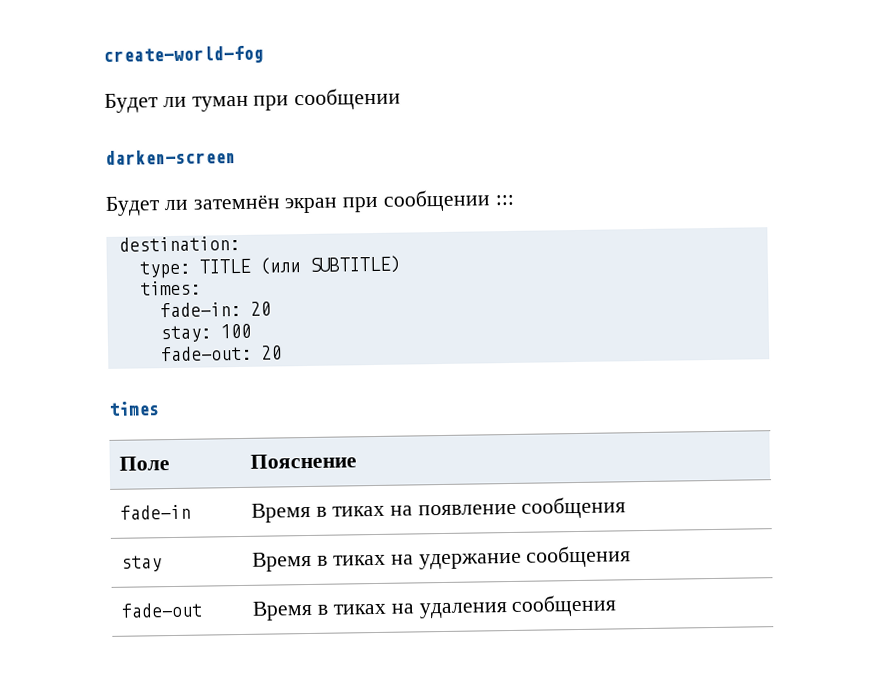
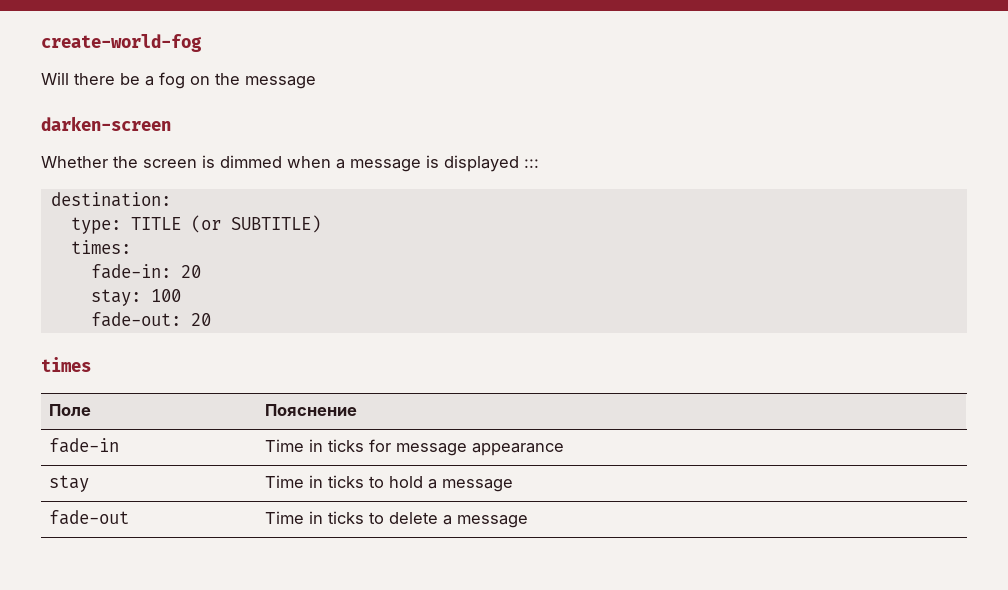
[104,87,402,113] [105,149,236,165] [105,189,492,216] Будет ли туман при сообщении // darken-screen // Будет ли затемнён экран при сообщении -> [41,72,316,89] [41,116,171,131] [41,155,519,172] Will there be a fog on the message // darken-screen // Whether the screen is dimmed when a message is displayed
[258,257,300,275] (или -> [190,215,221,233] (or
[251,496,627,523] [121,555,163,572] [252,545,632,572] [121,602,204,618] [252,594,618,621] Время в тиках на появление сообщения // stay | Время в тиках на удержание сообщения // fade-out | Время в тиках на удаления сообщения -> [265,439,565,456] [49,475,90,492] [265,475,514,492] [49,510,130,525] [265,511,529,528] Time in ticks for message appearance // stay | Time in ticks to hold a message // fade-out | Time in ticks to delete a message

